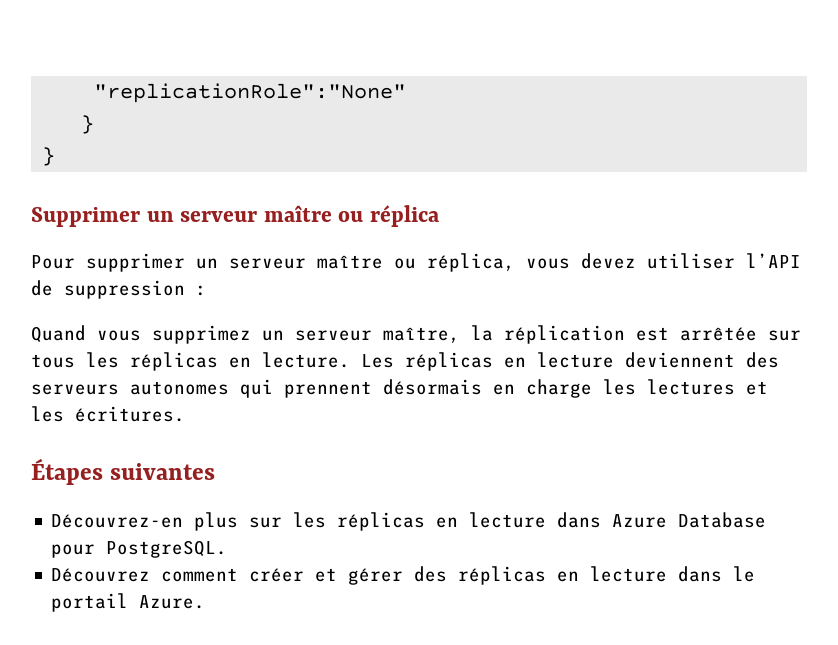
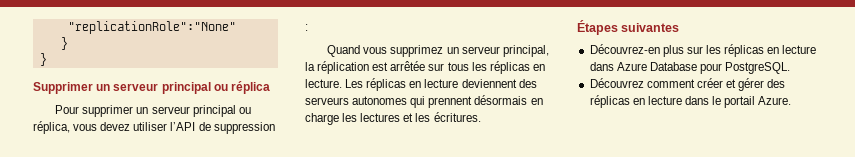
[263,205,332,222] maître -> [161,82,211,94] principal
[317,255,383,269] maître -> [192,105,236,117] principal
[383,327,460,343] maître, -> [502,45,549,57] principal,

